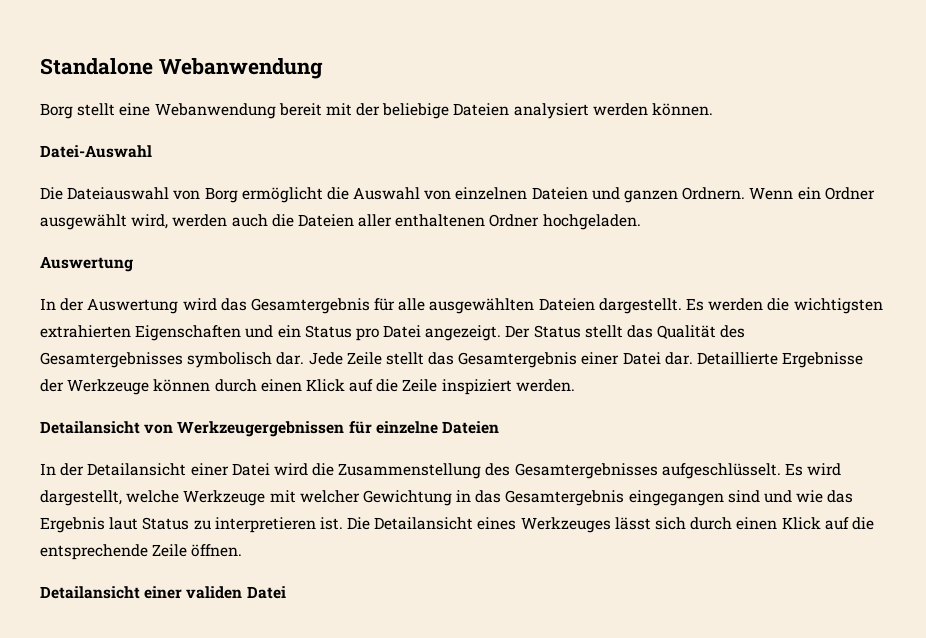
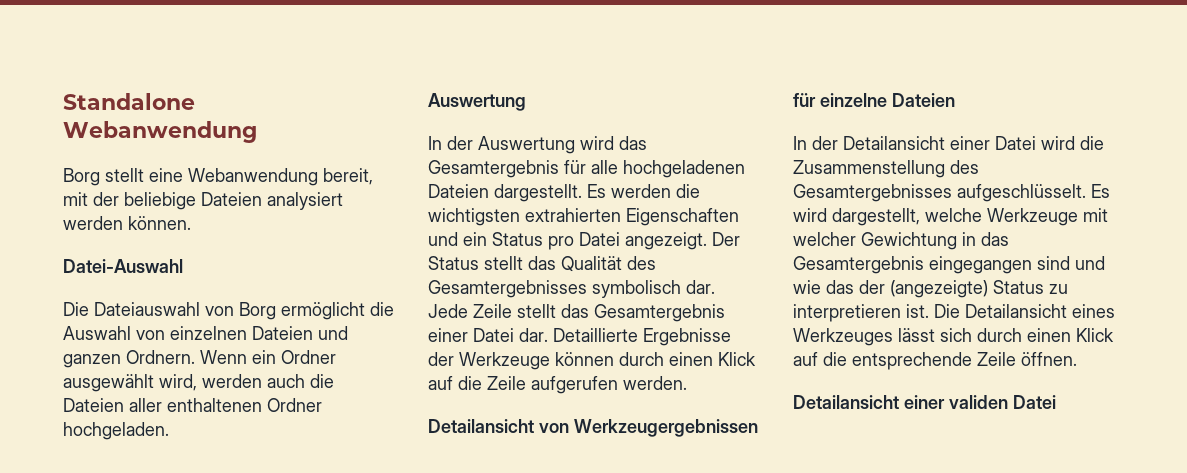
[278,103,322,116] bereit -> [323,168,373,185] bereit,
[429,298,535,314] ausgewählten -> [623,160,745,178] hochgeladenen
[441,379,512,395] inspiziert -> [531,376,618,394] aufgerufen
[40,517,139,533] Ergebnis laut -> [859,280,988,298] der (angezeigte)

